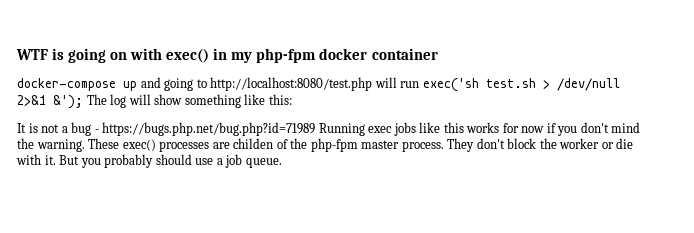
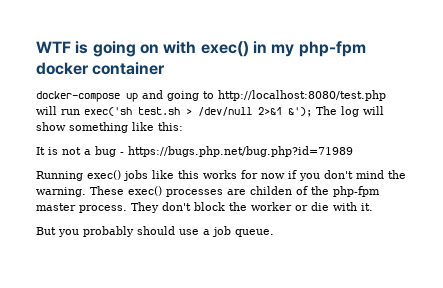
[318,123,393,136] Running exec -> [36,170,121,181] // Running exec()
(56, 160) none -> (373, 207) //

